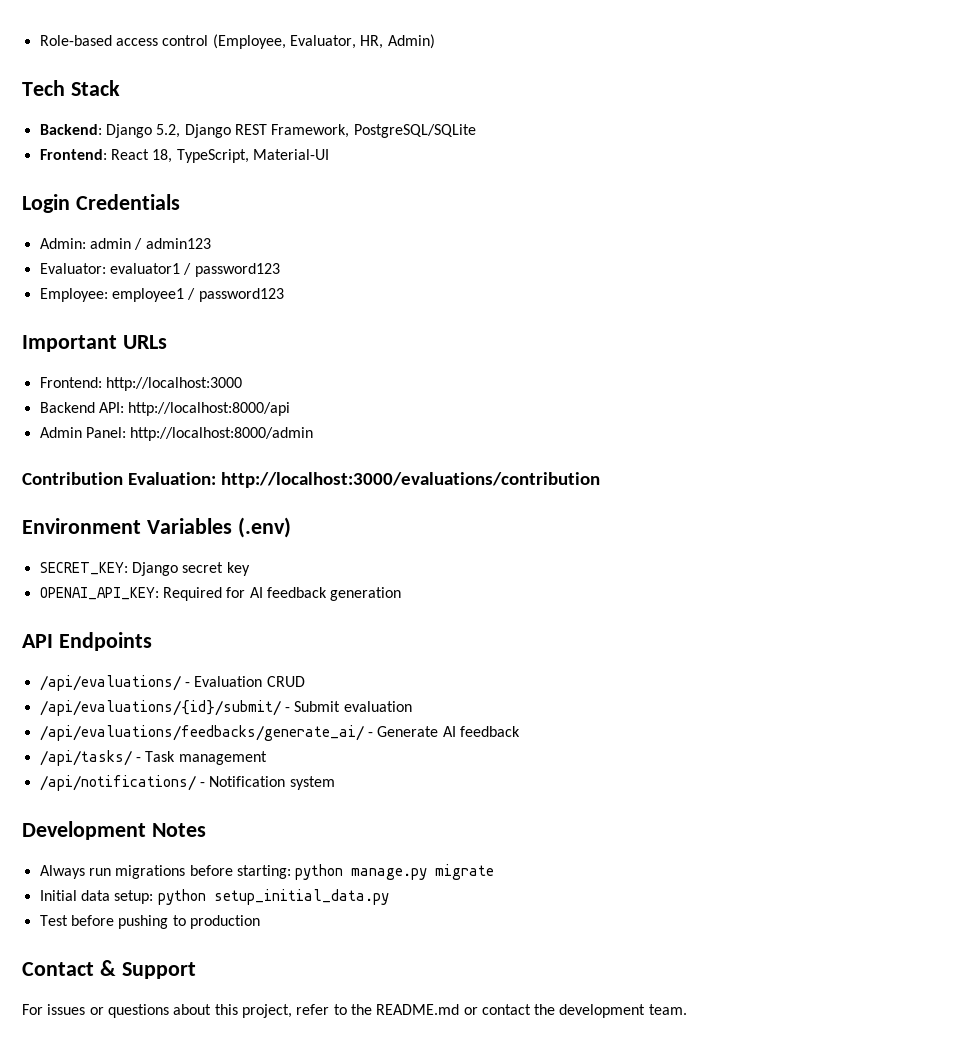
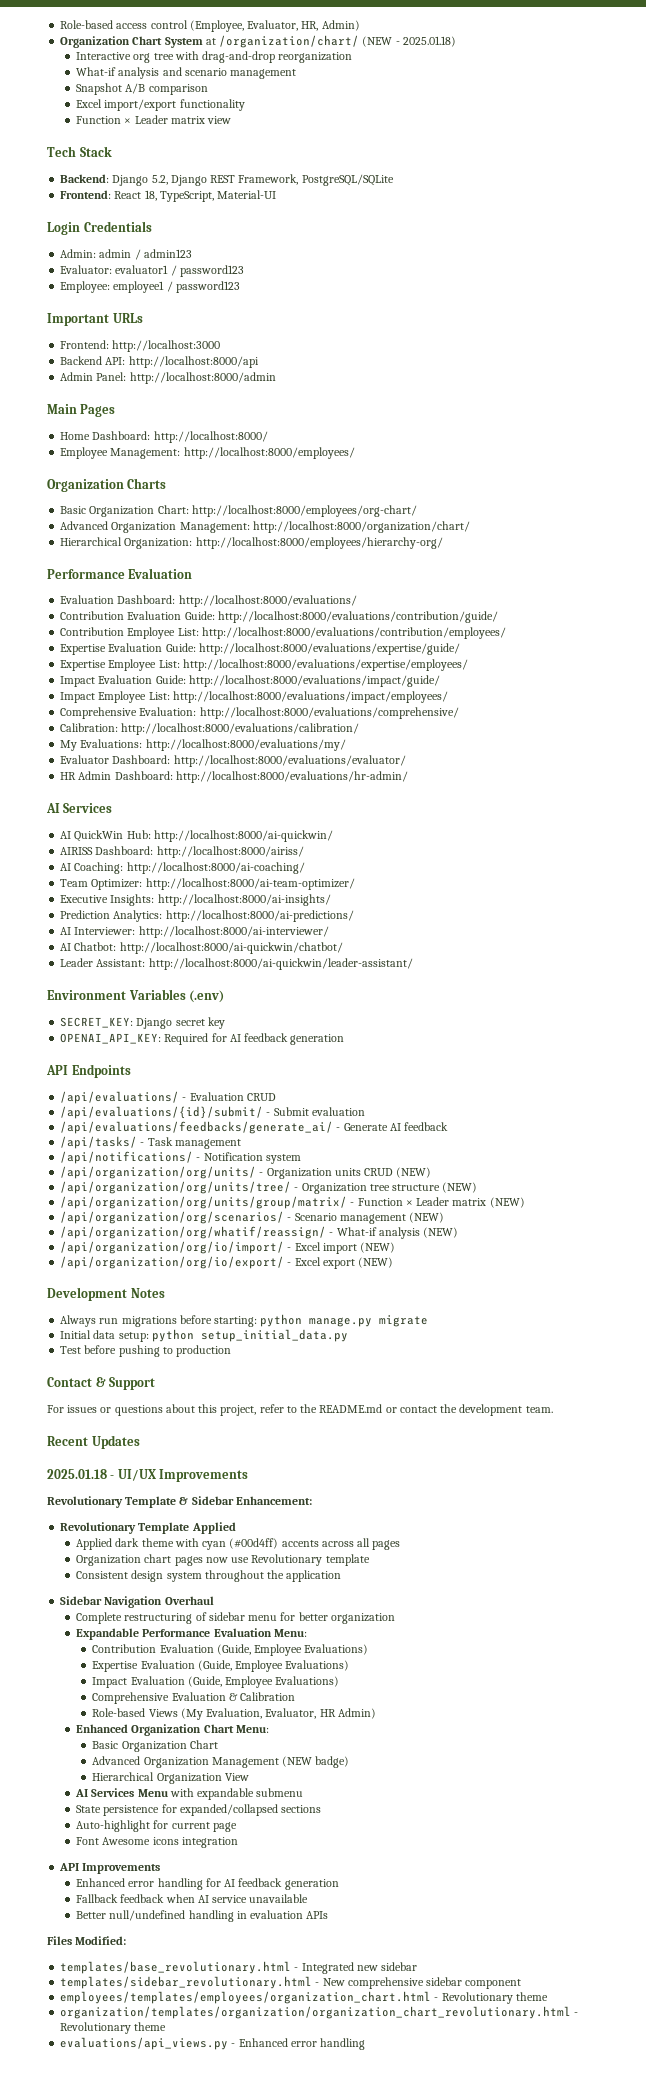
(435, 41) none -> [60,35,456,48] [76,51,353,63] [76,67,297,79] [76,83,208,95] [76,99,245,111] [76,115,232,124] // Organization Chart System at /organization/chart/ (NEW - 2025.01.18) // Interactive org tree with drag-and-drop reorganization // What-if analysis and scenario management // Snapshot A/B comparison // Excel import/export functionality // Function × Leader matrix view
[22,472,600,488] Contribution Evaluation: http://localhost:3000/evaluations/contribution -> [47,404,116,417] [60,431,268,443] [60,447,355,459] [47,478,167,492] [60,505,417,517] [60,521,470,533] [60,537,443,549] [47,568,193,579] [60,595,357,607] [60,611,498,623] [60,627,506,639] [60,643,460,655] [60,659,468,671] [60,675,440,687] [60,691,448,703] [60,707,459,719] [60,723,360,735] [60,739,346,751] [60,755,406,767] [60,771,408,783] [46,803,113,813] [60,830,333,842] [60,846,304,858] [60,862,305,874] [60,878,355,890] [60,894,331,906] [60,910,354,922] [60,926,329,938] [60,942,343,954] [60,958,413,970] Main Pages // Home Dashboard: http://localhost:8000/ // Employee Management: http://localhost:8000/employees/ // Organization Charts // Basic Organization Chart: http://localhost:8000/employees/org-chart/ // Advanced Organization Management: http://localhost:8000/organization/chart/ // Hierarchical Organization: http://localhost:8000/employees/hierarchy-org/ // Performance Evaluation // Evaluation Dashboard: http://localhost:8000/evaluations/ // Contribution Evaluation Guide: http://localhost:8000/evaluations/contribution/guide/ // Contribution Employee List: http://localhost:8000/evaluations/contribution/employees/ // Expertise Evaluation Guide: http://localhost:8000/evaluations/expertise/guide/ // Expertise Employee List: http://localhost:8000/evaluations/expertise/employees/ // Impact Evaluation Guide: http://localhost:8000/evaluations/impact/guide/ // Impact Employee List: http://localhost:8000/evaluations/impact/employees/ // Comprehensive Evaluation: http://localhost:8000/evaluations/comprehensive/ // Calibration: http://localhost:8000/evaluations/calibration/ // My Evaluations: http://localhost:8000/evaluations/my/ // Evaluator Dashboard: http://localhost:8000/evaluations/evaluator/ // HR Admin Dashboard: http://localhost:8000/evaluations/hr-admin/ // AI Services // AI QuickWin Hub: http://localhost:8000/ai-quickwin/ // AIRISS Dashboard: http://localhost:8000/airiss/ // AI Coaching: http://localhost:8000/ai-coaching/ // Team Optimizer: http://localhost:8000/ai-team-optimizer/ // Executive Insights: http://localhost:8000/ai-insights/ // Prediction Analytics: http://localhost:8000/ai-predictions/ // AI Interviewer: http://localhost:8000/ai-interviewer/ // AI Chatbot: http://localhost:8000/ai-quickwin/chatbot/ // Leader Assistant: http://localhost:8000/ai-quickwin/leader-assistant/
(335, 783) none -> [60,1166,432,1179] [60,1181,478,1194] [60,1196,525,1209] [60,1211,445,1224] [60,1226,459,1239] [60,1241,396,1254] [60,1256,394,1269] // /api/organization/org/units/ - Organization units CRUD (NEW) // /api/organization/org/units/tree/ - Organization tree structure (NEW) // /api/organization/org/units/group/matrix/ - Function × Leader matrix (NEW) // /api/organization/org/scenarios/ - Scenario management (NEW) // /api/organization/org/whatif/reassign/ - What-if analysis (NEW) // /api/organization/org/io/import/ - Excel import (NEW) // /api/organization/org/io/export/ - Excel export (NEW)
(687, 1009) none -> [47,1435,140,1449] [47,1469,249,1482] [47,1496,312,1508] [60,1522,236,1534] [76,1538,401,1550] [76,1554,370,1566] [76,1570,342,1582] [60,1596,214,1608] [76,1612,395,1624] [76,1628,307,1640] [92,1644,369,1656] [92,1660,350,1672] [92,1676,340,1688] [92,1692,296,1704] [92,1708,376,1720] [76,1724,269,1736] [92,1740,218,1752] [92,1756,350,1768] [92,1772,249,1784] [75,1788,304,1800] [76,1804,322,1816] [76,1820,237,1832] [76,1837,238,1848] [59,1863,161,1874] [76,1878,339,1890] [76,1894,309,1903] [76,1910,329,1922] [47,1936,127,1945] [60,1961,418,1974] [60,1976,522,1989] [60,1991,548,2004] [60,2006,579,2019] [60,2022,167,2034] [60,2037,366,2050] // Recent Updates // 2025.01.18 - UI/UX Improvements // Revolutionary Template & Sidebar Enhancement: // Revolutionary Template Applied // Applied dark theme with cyan (#00d4ff) accents across all pages // Organization chart pages now use Revolutionary template // Consistent design system throughout the application // Sidebar Navigation Overhaul // Complete restructuring of sidebar menu for better organization // Expandable Performance Evaluation Menu: // Contribution Evaluation (Guide, Employee Evaluations) // Expertise Evaluation (Guide, Employee Evaluations) // Impact Evaluation (Guide, Employee Evaluations) // Comprehensive Evaluation & Calibration // Role-based Views (My Evaluation, Evaluator, HR Admin) // Enhanced Organization Chart Menu: // Basic Organization Chart // Advanced Organization Management (NEW badge) // Hierarchical Organization View // AI Services Menu with expandable submenu // State persistence for expanded/collapsed sections // Auto-highlight for current page // Font Awesome icons integration // API Improvements // Enhanced error handling for AI feedback generation // Fallback feedback when AI service unavailable // Better null/undefined handling in evaluation APIs // Files Modified: // templates/base_revolutionary.html - Integrated new sidebar // templates/sidebar_revolutionary.html - New comprehensive sidebar component // employees/templates/employees/organization_chart.html - Revolutionary theme // organization/templates/organization/organization_chart_revolutionary.html - Revolutionary theme // evaluations/api_views.py - Enhanced error handling

